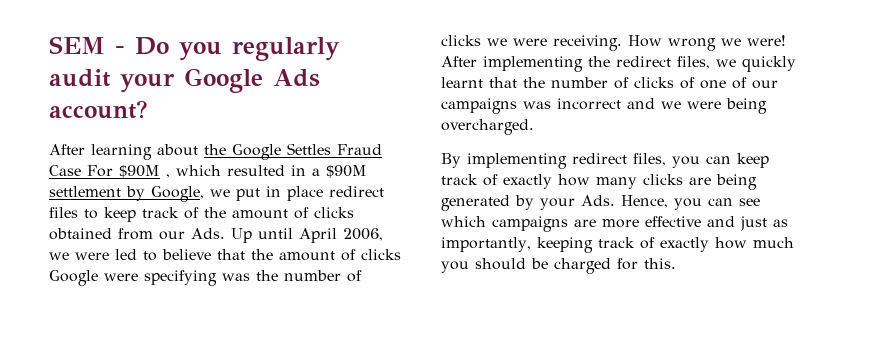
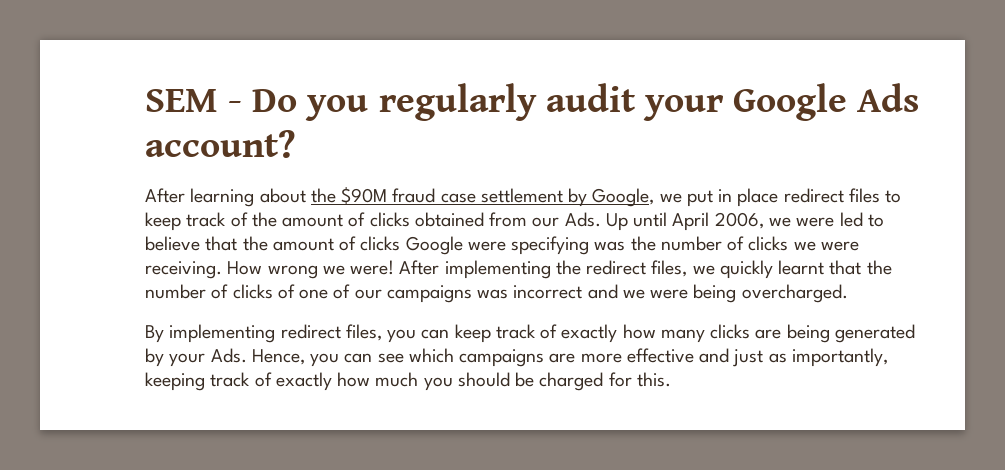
[232,143,382,160] [49,165,367,178] Google Settles Fraud Case For $90M , which resulted in a $90M -> [341,187,476,205] $90M fraud case

